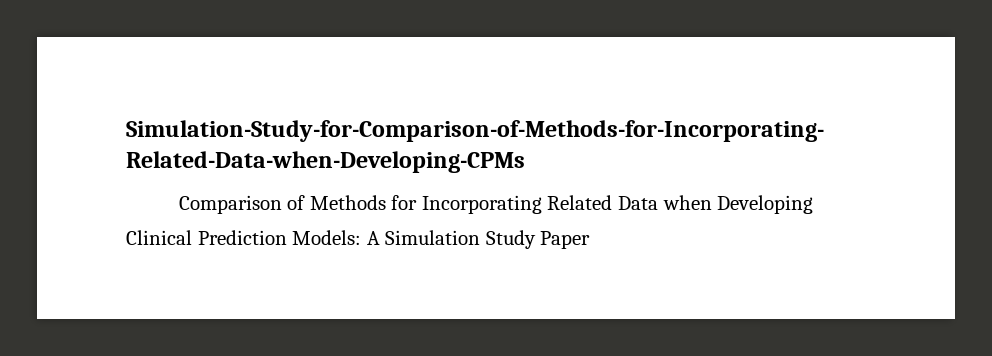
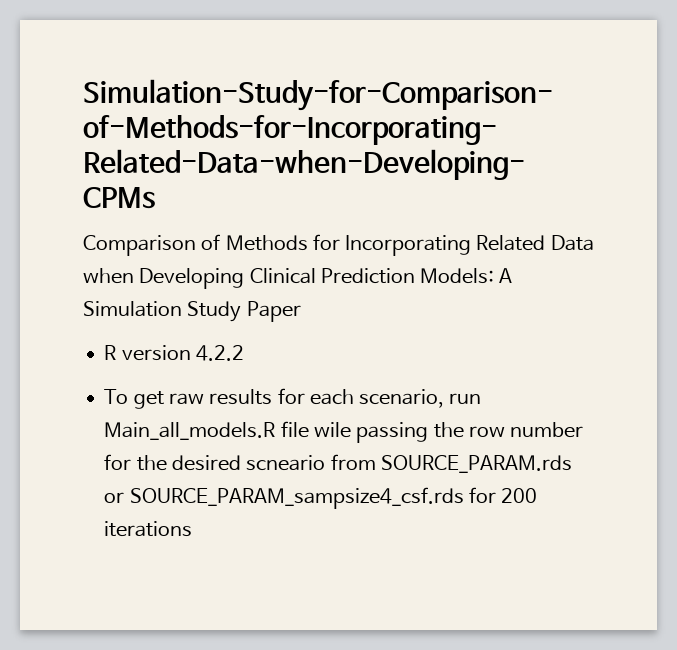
(591, 240) none -> [104,345,244,361] [104,388,482,409] [104,421,584,443] [104,454,572,473] [104,487,538,509] [104,521,193,537] // R version 4.2.2 // To get raw results for each scenario, run Main_all_models.R file wile passing the row number for the desired scneario from SOURCE_PARAM.rds or SOURCE_PARAM_sampsize4_csf.rds for 200 iterations

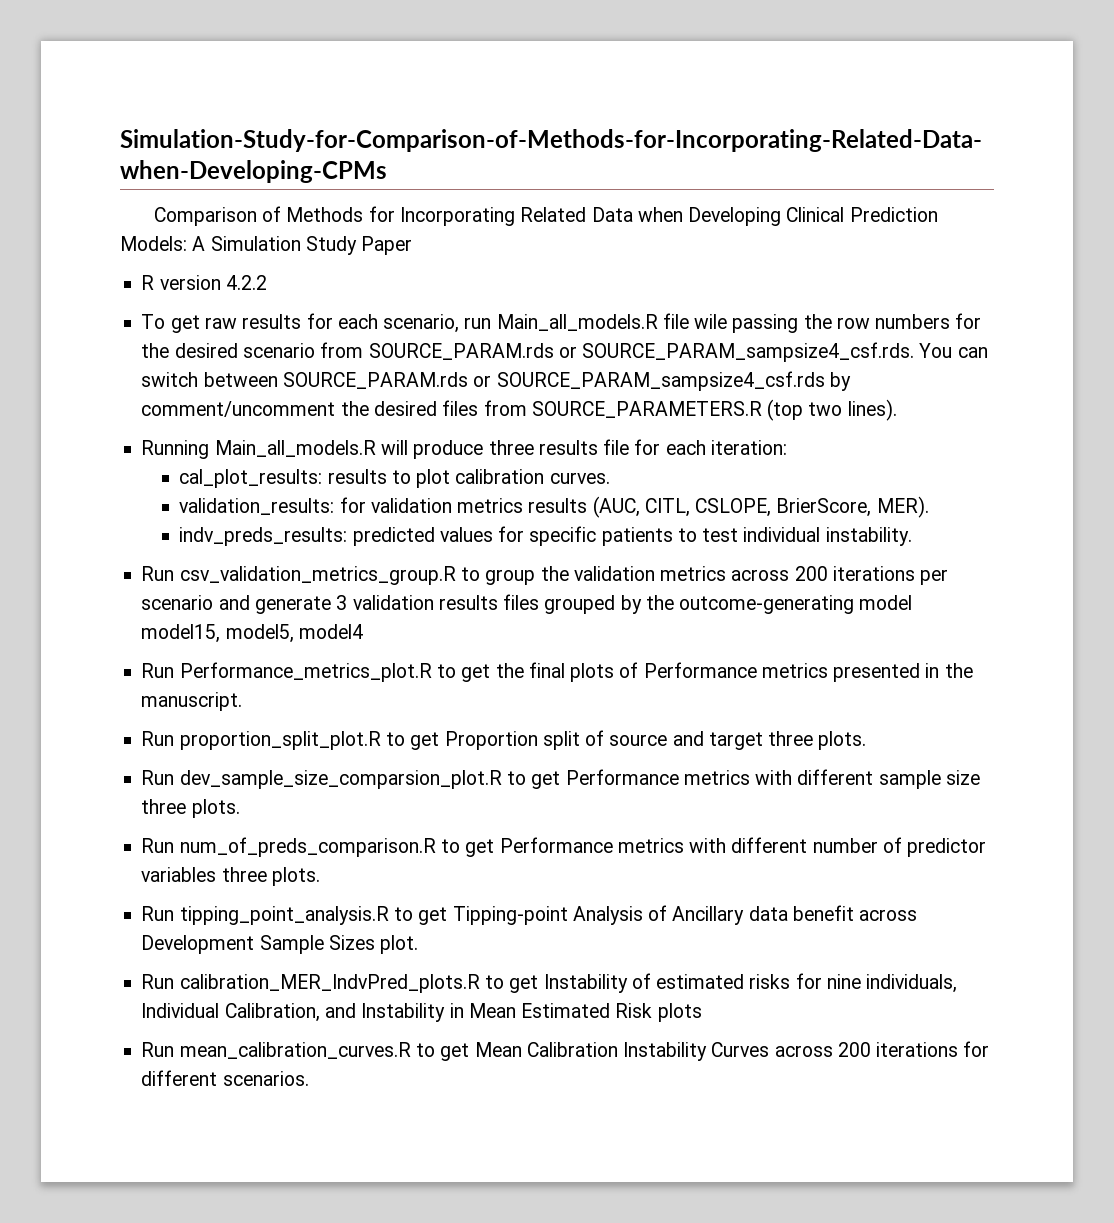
[510,422,584,438] number -> [875,314,951,329] numbers
[246,455,326,471] scneario -> [242,343,315,358] scenario
[129,487,538,509] [104,521,193,537] SOURCE_PARAM_sampsize4_csf.rds for 200 iterations -> [582,342,988,362] [141,371,851,391] [141,399,897,421] [141,439,787,459] [179,469,610,488] [179,496,929,518] [179,526,912,546] [141,566,949,585] [141,594,913,614] [141,624,363,643] [141,662,973,682] [141,692,243,711] [141,730,867,750] [141,769,980,789] [141,799,240,818] [141,837,987,857] [141,867,320,886] [141,905,918,925] [141,935,419,954] [141,973,958,993] [141,1003,702,1022] [141,1041,990,1061] [141,1070,309,1086] SOURCE_PARAM_sampsize4_csf.rds. You can switch between SOURCE_PARAM.rds or SOURCE_PARAM_sampsize4_csf.rds by comment/uncomment the desired files from SOURCE_PARAMETERS.R (top two lines). // Running Main_all_models.R will produce three results file for each iteration: // cal_plot_results: results to plot calibration curves. // validation_results: for validation metrics results (AUC, CITL, CSLOPE, BrierScore, MER). // indv_preds_results: predicted values for specific patients to test individual instability. // Run csv_validation_metrics_group.R to group the validation metrics across 200 iterations per scenario and generate 3 validation results files grouped by the outcome-generating model model15, model5, model4 // Run Performance_metrics_plot.R to get the final plots of Performance metrics presented in the manuscript. // Run proportion_split_plot.R to get Proportion split of source and target three plots. // Run dev_sample_size_comparsion_plot.R to get Performance metrics with different sample size three plots. // Run num_of_preds_comparison.R to get Performance metrics with different number of predictor variables three plots. // Run tipping_point_analysis.R to get Tipping-point Analysis of Ancillary data benefit across Development Sample Sizes plot. // Run calibration_MER_IndvPred_plots.R to get Instability of estimated risks for nine individuals, Individual Calibration, and Instability in Mean Estimated Risk plots // Run mean_calibration_curves.R to get Mean Calibration Instability Curves across 200 iterations for different scenarios.

